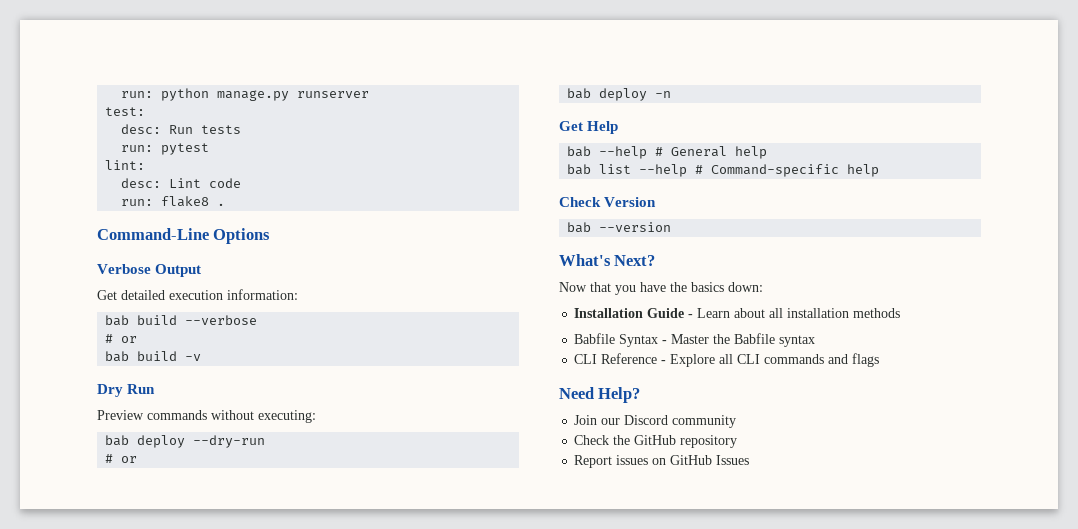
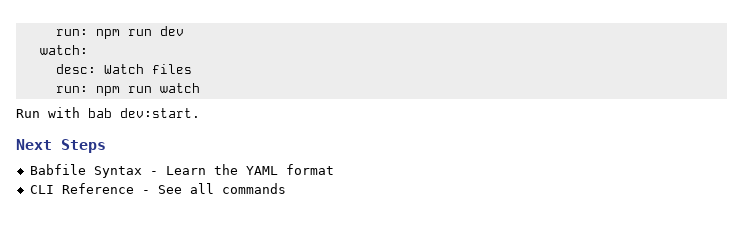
[121,88,370,101] [105,107,146,116] [121,124,242,134] [121,143,210,155] [105,160,146,170] [121,178,242,188] [121,196,226,207] [97,228,271,244] [97,264,202,277] [97,289,298,300] [105,315,258,326] [105,334,138,343] [105,351,202,362] [97,384,156,397] [97,410,316,423] [105,435,266,448] [105,454,138,463] [567,88,672,101] [559,121,619,134] [567,146,768,159] [567,164,880,177] [559,197,657,207] [567,222,672,233] [559,254,656,266] [559,282,763,295] [574,308,901,318] run: python manage.py runserver // test: // desc: Run tests // run: pytest // lint: // desc: Lint code // run: flake8 . // Command-Line Options // Verbose Output // Get detailed execution information: // bab build --verbose // # or // bab build -v // Dry Run // Preview commands without executing: // bab deploy --dry-run // # or // bab deploy -n // Get Help // bab --help # General help // bab list --help # Command-specific help // Check Version // bab --version // What's Next? // Now that you have the basics down: // Installation Guide - Learn about all installation methods -> [55,26,184,39] [39,45,88,55] [55,64,192,74] [55,83,200,96] [16,107,200,118] [16,139,106,153] run: npm run dev // watch: // desc: Watch files // run: npm run watch // Run with bab dev:start. // Next Steps
[671,333,816,347] Master the Babfile syntax -> [165,164,334,175] Learn the YAML format
[670,353,880,367] [559,387,641,403] [574,415,737,428] [574,435,738,448] [574,455,750,468] Explore all CLI commands and flags // Need Help? // Join our Discord community // Check the GitHub repository // Report issues on GitHub Issues -> [157,183,286,194] See all commands

